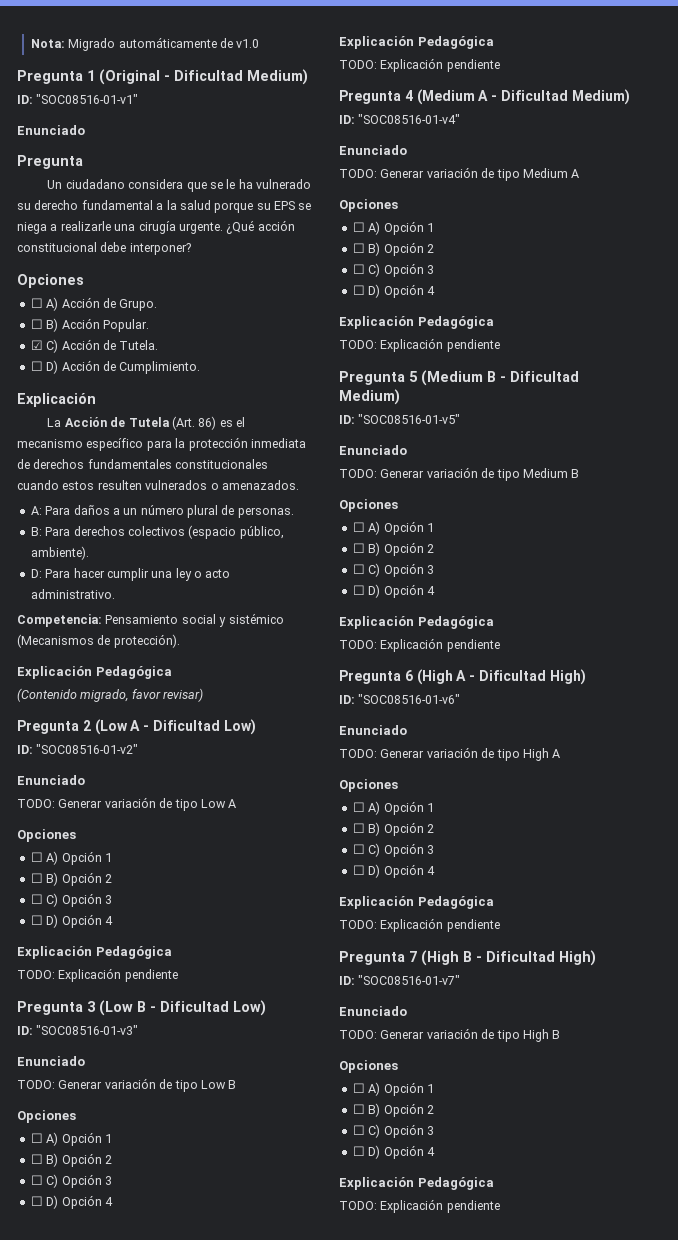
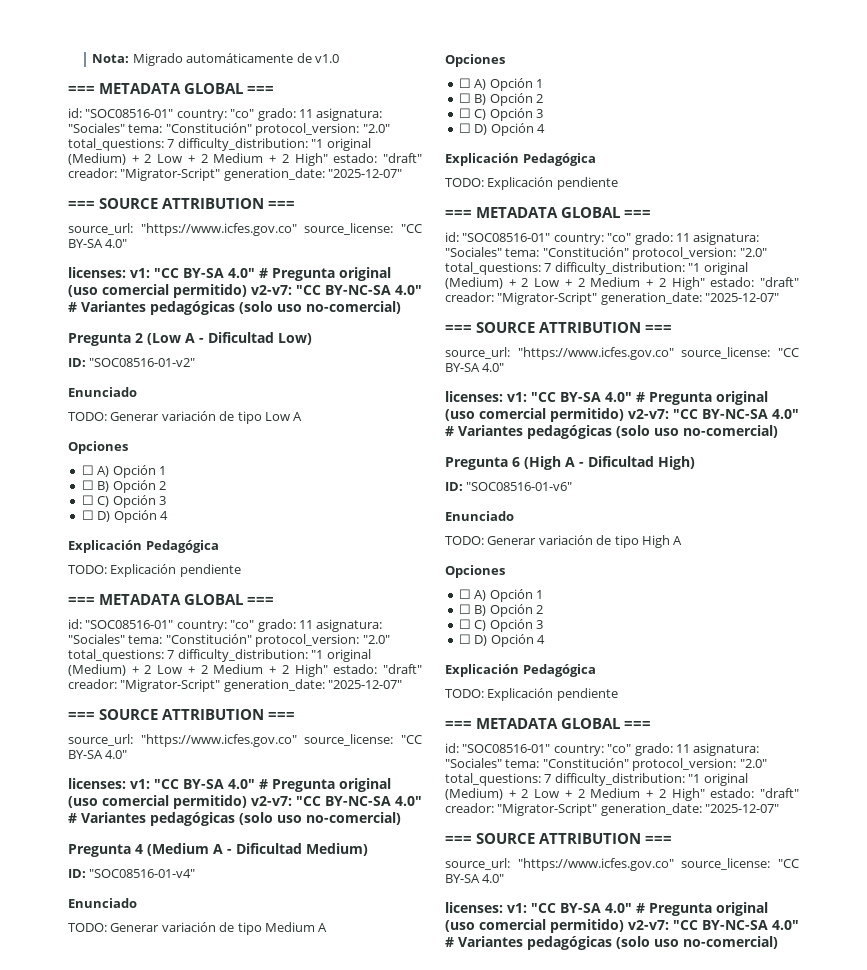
[17,69,308,85] [17,94,139,104] [17,125,85,135] [17,155,83,169] [47,179,312,192] [17,200,312,213] [17,220,295,234] [17,242,191,255] [17,274,84,288] [30,297,158,311] [30,318,149,332] [30,339,159,353] [30,360,201,374] [17,393,96,407] [47,416,246,430] [17,437,306,451] [17,459,269,469] [17,480,299,490] [30,505,294,518] [30,525,284,539] [30,546,89,560] [30,568,231,581] [30,589,115,599] [17,613,284,627] [17,634,180,648] [17,666,172,679] [17,688,204,702] Pregunta 1 (Original - Dificultad Medium) // ID: "SOC08516-01-v1" // Enunciado // Pregunta // Un ciudadano considera que se le ha vulnerado su derecho fundamental a la salud porque su EPS se niega a realizarle una cirugía urgente. ¿Qué acción constitucional debe interponer? // Opciones // ☐ A) Acción de Grupo. // ☐ B) Acción Popular. // ☑ C) Acción de Tutela. // ☐ D) Acción de Cumplimiento. // Explicación // La Acción de Tutela (Art. 86) es el mecanismo específico para la protección inmediata de derechos fundamentales constitucionales cuando estos resulten vulnerados o amenazados. // A: Para daños a un número plural de personas. // B: Para derechos colectivos (espacio público, ambiente). // D: Para hacer cumplir una ley o acto administrativo. // Competencia: Pensamiento social y sistémico (Mecanismos de protección). // Explicación Pedagógica // (Contenido migrado, favor revisar) -> [68,83,274,94] [68,108,383,121] [68,123,390,136] [68,138,371,151] [68,153,422,166] [68,168,403,181] [68,198,295,209] [68,223,423,236] [68,239,128,248] [68,267,391,281] [68,284,422,298] [68,301,401,315] === METADATA GLOBAL === // id: "SOC08516-01" country: "co" grado: 11 asignatura: "Sociales" tema: "Constitución" protocol_version: "2.0" total_questions: 7 difficulty_distribution: "1 original (Medium) + 2 Low + 2 Medium + 2 High" estado: "draft" creador: "Migrator-Script" generation_date: "2025-12-07" // === SOURCE ATTRIBUTION === // source_url: "https://www.icfes.gov.co" source_license: "CC BY-SA 4.0" // licenses: v1: "CC BY-SA 4.0" # Pregunta original (uso comercial permitido) v2-v7: "CC BY-NC-SA 4.0" # Variantes pedagógicas (solo uso no-comercial)
[17,1000,266,1016] [17,1025,139,1035] [17,1056,85,1066] [17,1078,237,1092] [17,1110,76,1123] [30,1132,112,1146] [30,1153,112,1167] [30,1174,112,1188] [30,1195,113,1209] [339,36,494,49] [339,58,500,72] Pregunta 3 (Low B - Dificultad Low) // ID: "SOC08516-01-v3" // Enunciado // TODO: Generar variación de tipo Low B // Opciones // ☐ A) Opción 1 // ☐ B) Opción 2 // ☐ C) Opción 3 // ☐ D) Opción 4 // Explicación Pedagógica // TODO: Explicación pendiente -> [68,594,274,605] [68,619,383,632] [68,634,390,647] [68,649,371,662] [68,664,422,677] [68,679,403,692] [68,709,295,720] [68,734,423,747] [68,750,128,759] [68,778,391,792] [68,795,422,809] [68,812,401,826] === METADATA GLOBAL === // id: "SOC08516-01" country: "co" grado: 11 asignatura: "Sociales" tema: "Constitución" protocol_version: "2.0" total_questions: 7 difficulty_distribution: "1 original (Medium) + 2 Low + 2 Medium + 2 High" estado: "draft" creador: "Migrator-Script" generation_date: "2025-12-07" // === SOURCE ATTRIBUTION === // source_url: "https://www.icfes.gov.co" source_license: "CC BY-SA 4.0" // licenses: v1: "CC BY-SA 4.0" # Pregunta original (uso comercial permitido) v2-v7: "CC BY-NC-SA 4.0" # Variantes pedagógicas (solo uso no-comercial)
[339,370,579,386] [339,389,400,405] [339,414,461,424] [339,445,407,455] [339,467,580,481] [339,499,398,512] [352,521,434,535] [352,542,434,556] [352,563,434,577] [352,584,435,598] [339,616,494,629] [339,638,500,652] Pregunta 5 (Medium B - Dificultad Medium) // ID: "SOC08516-01-v5" // Enunciado // TODO: Generar variación de tipo Medium B // Opciones // ☐ A) Opción 1 // ☐ B) Opción 2 // ☐ C) Opción 3 // ☐ D) Opción 4 // Explicación Pedagógica // TODO: Explicación pendiente -> [445,207,651,218] [445,232,760,245] [445,247,767,260] [445,262,748,275] [445,277,799,290] [445,292,780,305] [445,322,672,333] [445,347,799,360] [445,363,505,372] [445,391,768,405] [445,408,799,422] [445,425,778,439] === METADATA GLOBAL === // id: "SOC08516-01" country: "co" grado: 11 asignatura: "Sociales" tema: "Constitución" protocol_version: "2.0" total_questions: 7 difficulty_distribution: "1 original (Medium) + 2 Low + 2 Medium + 2 High" estado: "draft" creador: "Migrator-Script" generation_date: "2025-12-07" // === SOURCE ATTRIBUTION === // source_url: "https://www.icfes.gov.co" source_license: "CC BY-SA 4.0" // licenses: v1: "CC BY-SA 4.0" # Pregunta original (uso comercial permitido) v2-v7: "CC BY-NC-SA 4.0" # Variantes pedagógicas (solo uso no-comercial)
[339,950,596,966] [339,975,461,985] [339,1006,407,1016] [339,1028,561,1042] [339,1060,398,1073] [352,1082,434,1096] [352,1103,434,1117] [352,1124,434,1138] [352,1145,435,1159] [339,1177,494,1190] [339,1199,500,1213] Pregunta 7 (High B - Dificultad High) // ID: "SOC08516-01-v7" // Enunciado // TODO: Generar variación de tipo High B // Opciones // ☐ A) Opción 1 // ☐ B) Opción 2 // ☐ C) Opción 3 // ☐ D) Opción 4 // Explicación Pedagógica // TODO: Explicación pendiente -> [445,718,651,729] [445,743,760,756] [445,758,767,771] [445,773,748,786] [445,788,799,801] [445,803,780,816] [445,833,672,844] [445,858,799,871] [445,874,505,883] [445,902,768,916] [445,919,799,933] [445,936,778,950] === METADATA GLOBAL === // id: "SOC08516-01" country: "co" grado: 11 asignatura: "Sociales" tema: "Constitución" protocol_version: "2.0" total_questions: 7 difficulty_distribution: "1 original (Medium) + 2 Low + 2 Medium + 2 High" estado: "draft" creador: "Migrator-Script" generation_date: "2025-12-07" // === SOURCE ATTRIBUTION === // source_url: "https://www.icfes.gov.co" source_license: "CC BY-SA 4.0" // licenses: v1: "CC BY-SA 4.0" # Pregunta original (uso comercial permitido) v2-v7: "CC BY-NC-SA 4.0" # Variantes pedagógicas (solo uso no-comercial)

